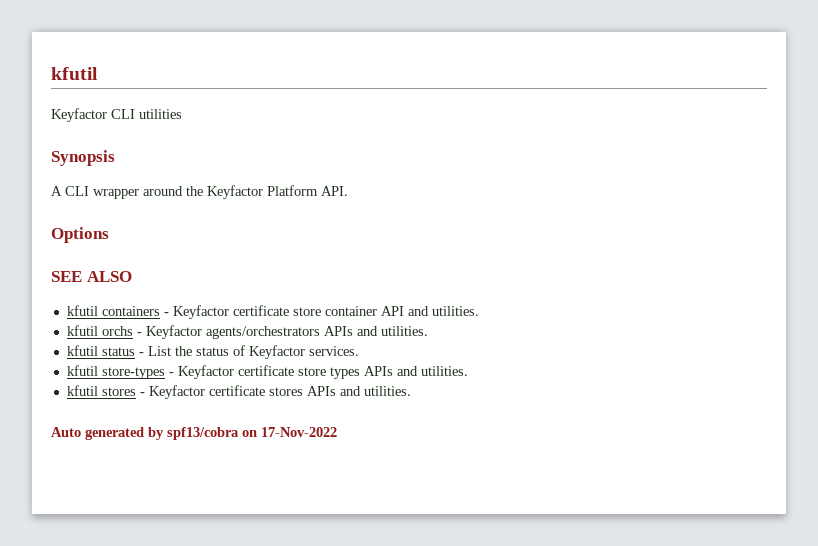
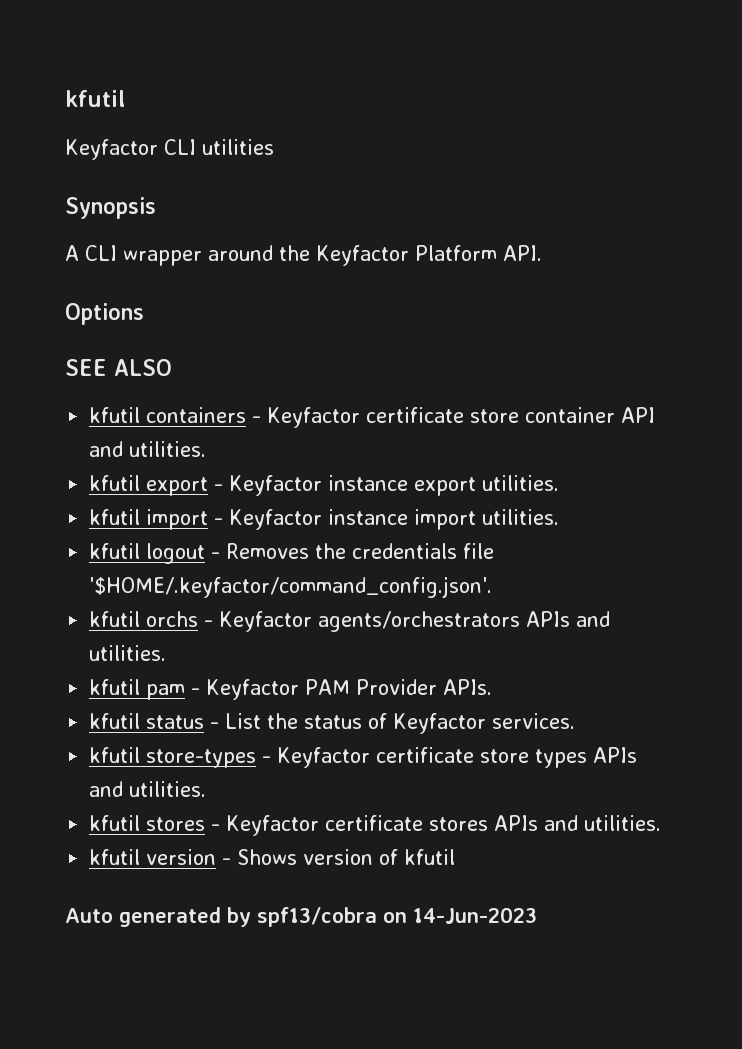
(479, 311) none -> [89,475,560,496] [89,509,560,530] [89,543,495,564] [89,576,493,598] // kfutil export - Keyfactor instance export utilities. // kfutil import - Keyfactor instance import utilities. // kfutil logout - Removes the credentials file '$HOME/.keyfactor/command_config.json'.
(428, 331) none -> [89,679,493,700] // kfutil pam - Keyfactor PAM Provider APIs.
(411, 391) none -> [89,849,456,865] // kfutil version - Shows version of kfutil
[261,427,337,437] 17-Nov-2022 -> [413,907,537,924] 14-Jun-2023

